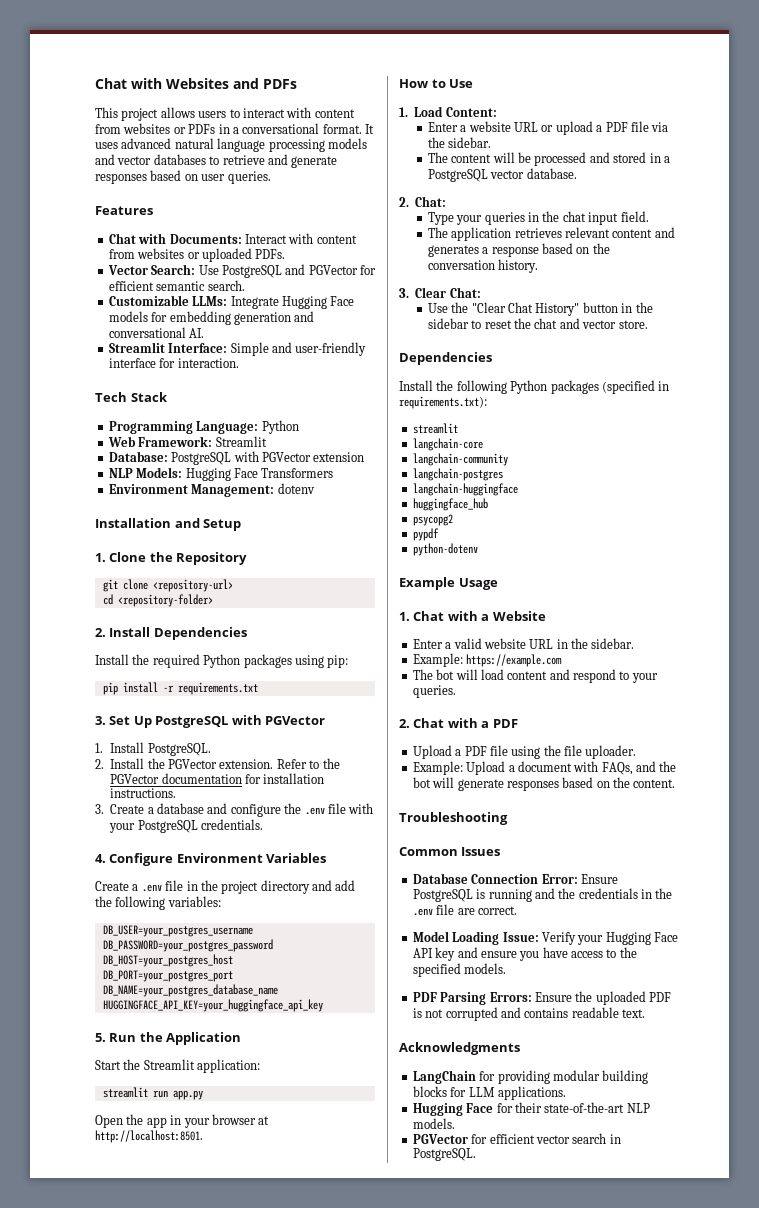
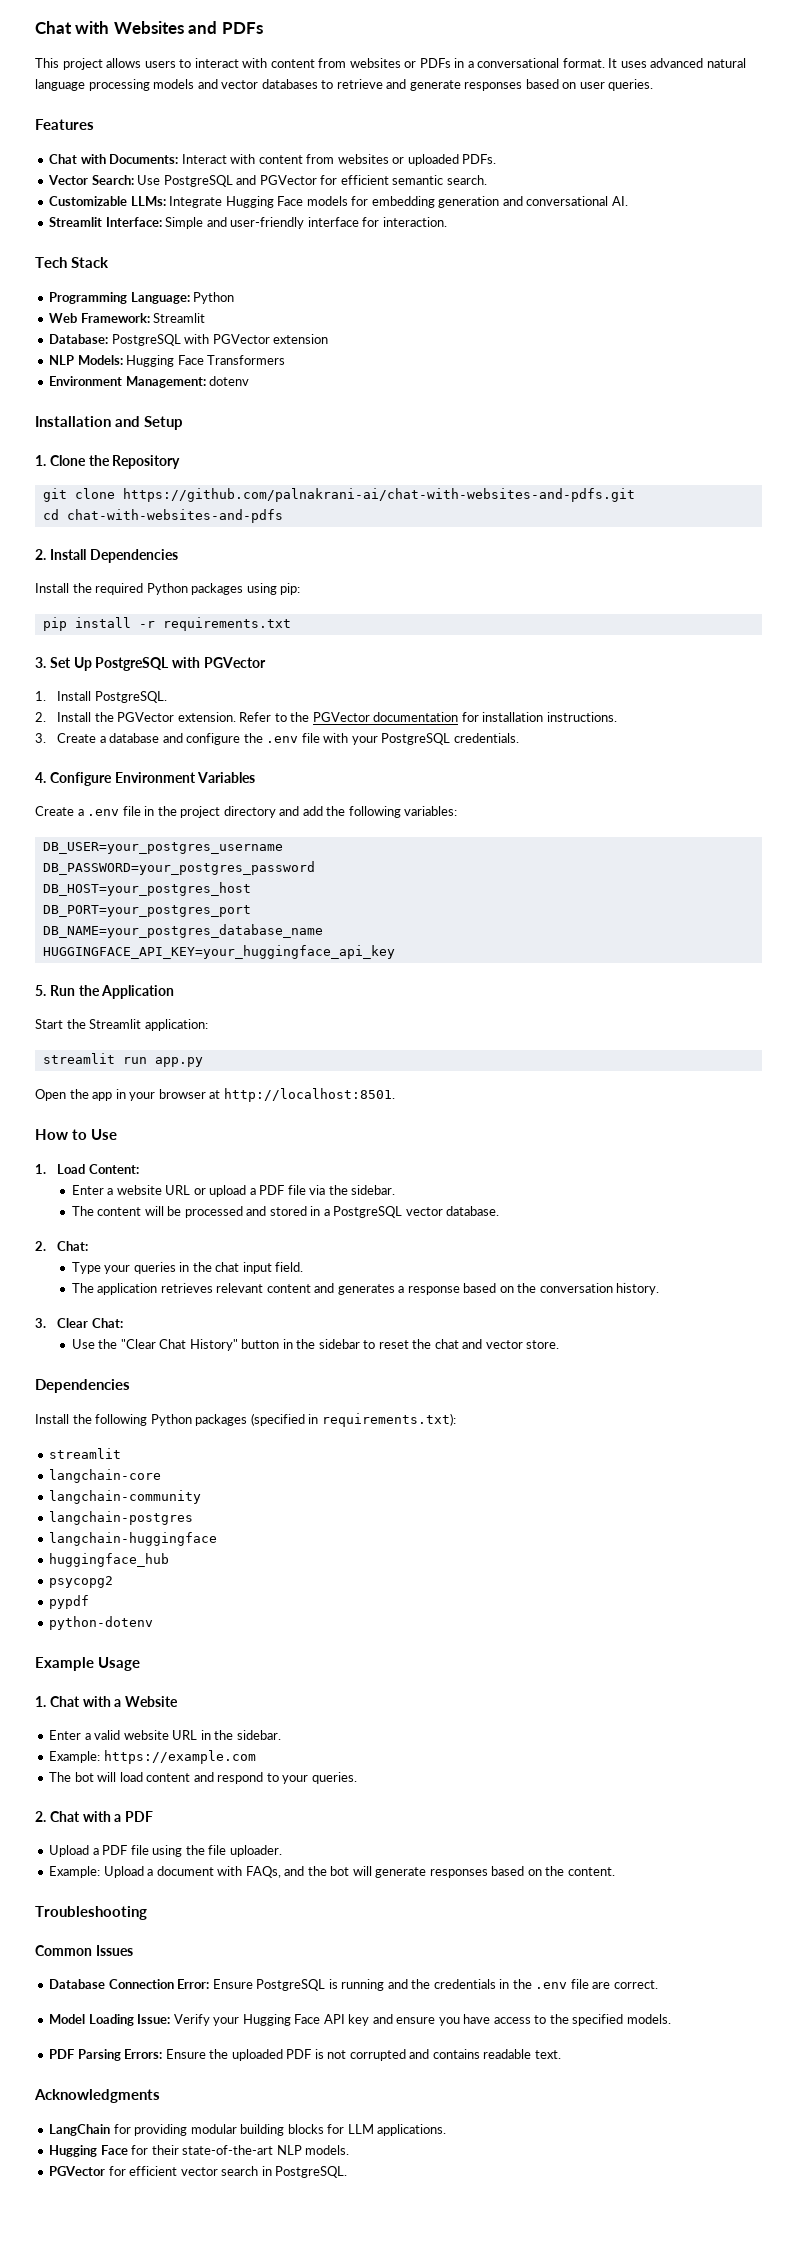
[152,579,233,592] <repository-url> -> [122,488,635,502] https://github.com/palnakrani-ai/chat-with-websites-and-pdfs.git
[117,594,213,607] <repository-folder> -> [66,509,283,523] chat-with-websites-and-pdfs

